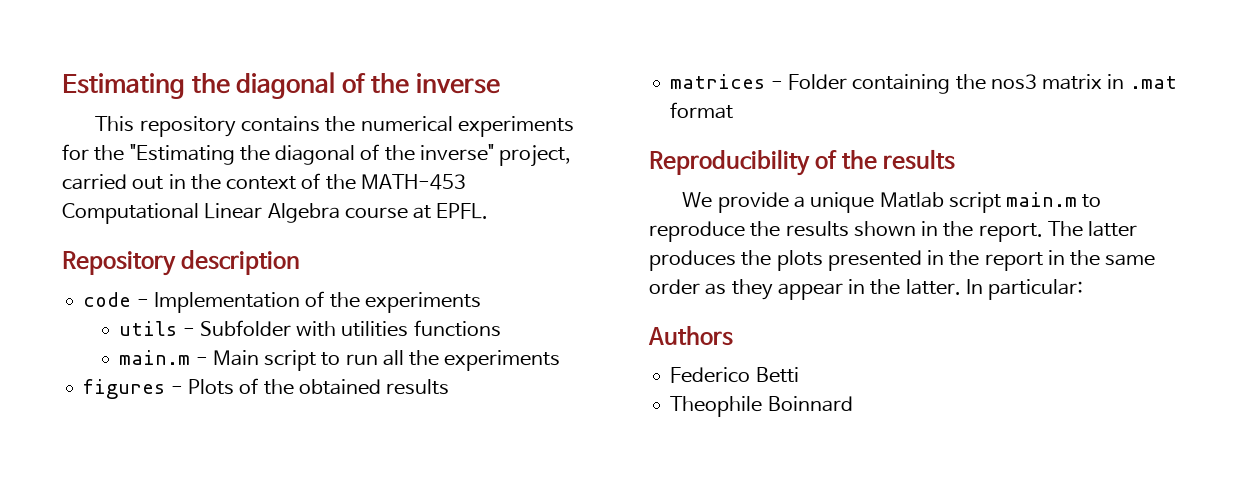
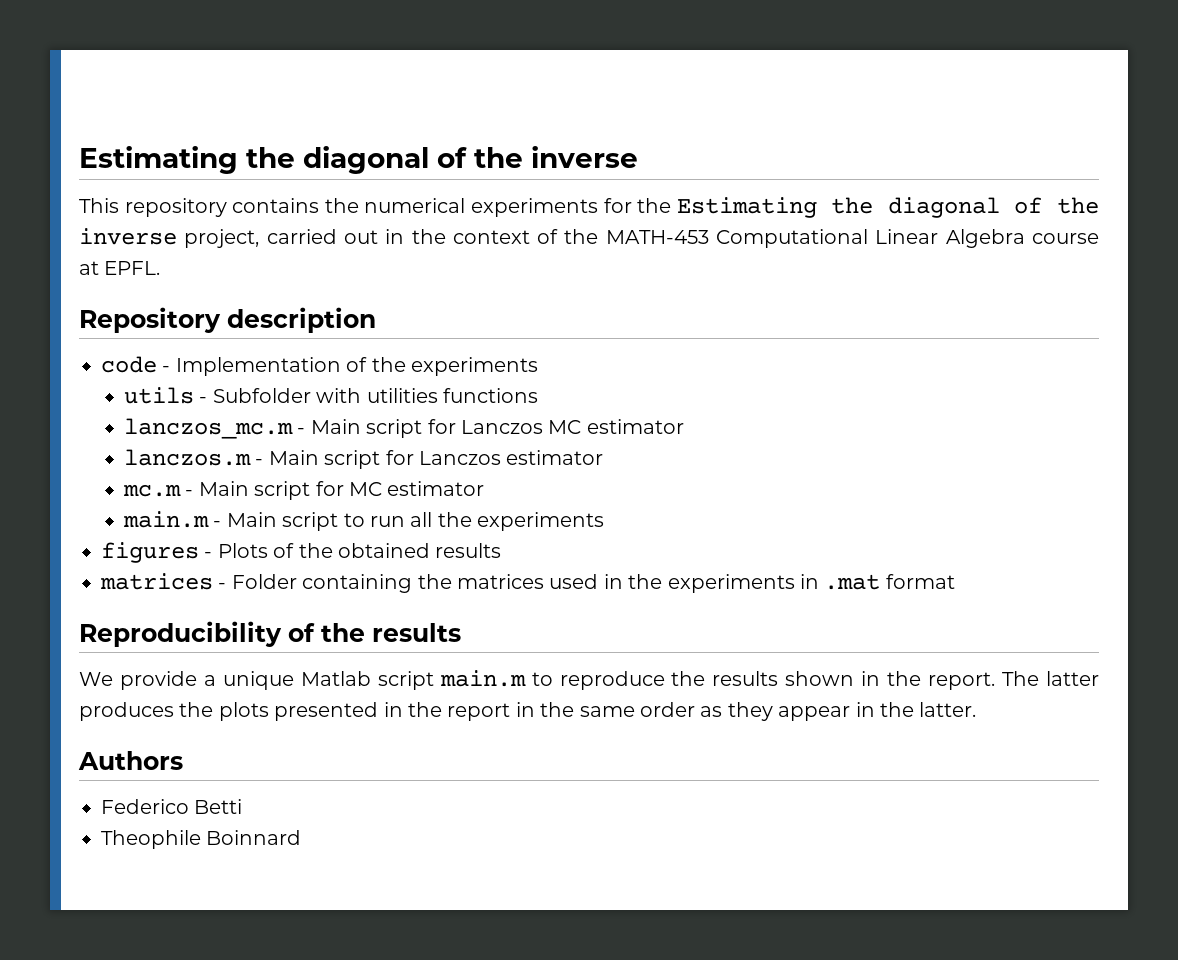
[129,144,494,165] "Estimating the diagonal of the inverse" -> [676,197,1099,218] [79,228,177,245] Estimating the diagonal of the inverse
(501, 328) none -> [124,418,684,439] [124,449,604,469] [123,481,485,500] // lanczos_mc.m - Main script for Lanczos MC estimator // lanczos.m - Main script for Lanczos estimator // mc.m - Main script for MC estimator
[990,74,1103,90] nos3 matrix -> [457,574,795,593] matrices used in the experiments
[965,279,1084,300] In particular: -> (977, 709) none

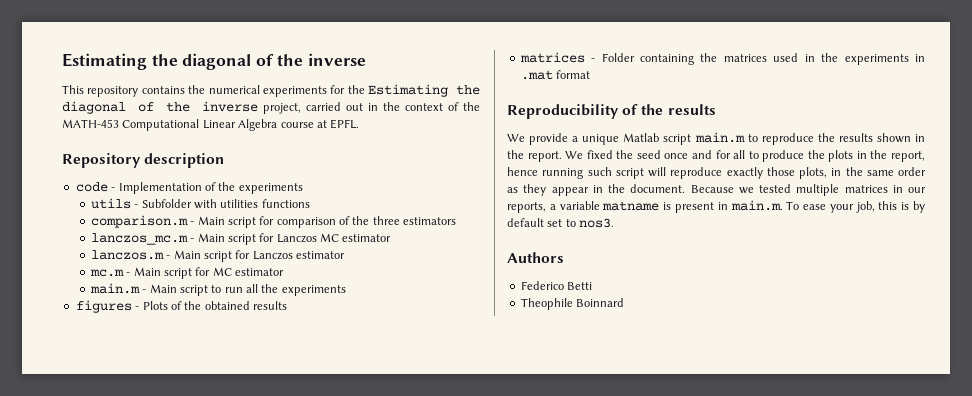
(539, 395) none -> [90,215,457,228] // comparison.m - Main script for comparison of the three estimators
[1002,671,1099,686] [79,702,174,721] The latter produces -> [565,150,805,162] We fixed the seed once and for all to produce
[274,702,511,721] presented in the report -> [856,150,925,162] [507,167,827,179] in the report, hence running such script will reproduce exactly those plots,
[919,702,977,717] latter. -> [630,184,926,196] [507,200,925,213] [507,218,615,228] document. Because we tested multiple matrices in our reports, a variable matname is present in main.m. To ease your job, this is by default set to nos3.

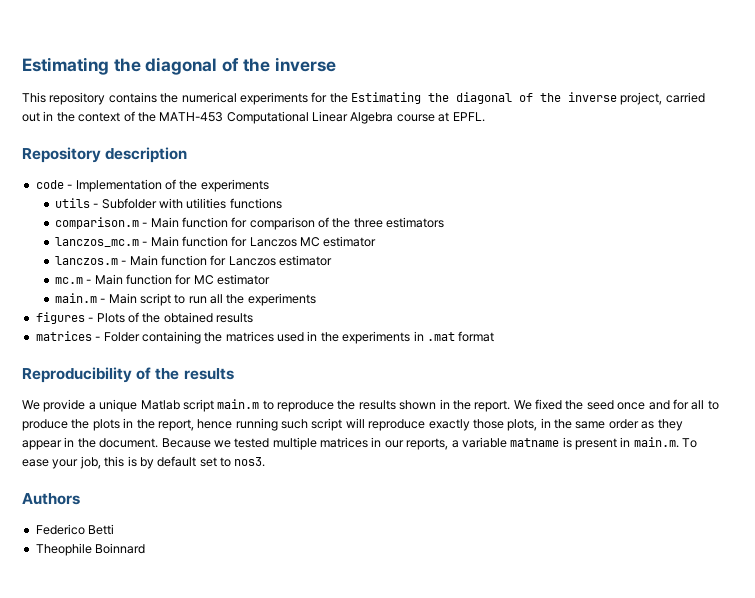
[227,217,256,228] script -> [181,217,228,228] function
[227,234,256,245] script -> [181,236,228,247] function
[203,251,232,262] script -> [160,255,207,266] function
[163,268,192,279] script -> [125,274,172,285] function

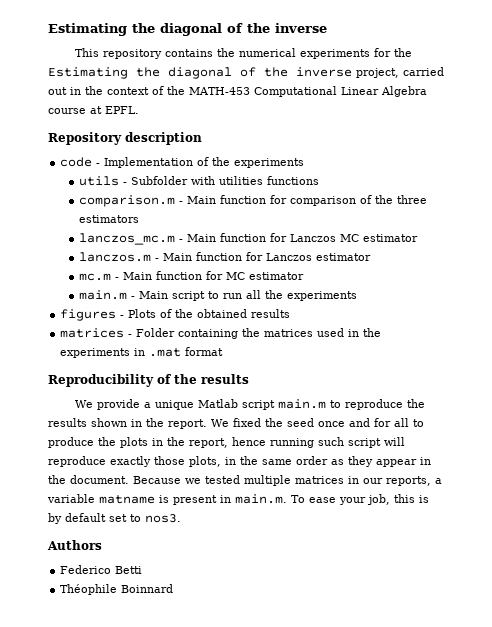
[35,543,92,556] Theophile -> [60,584,118,595] Théophile

